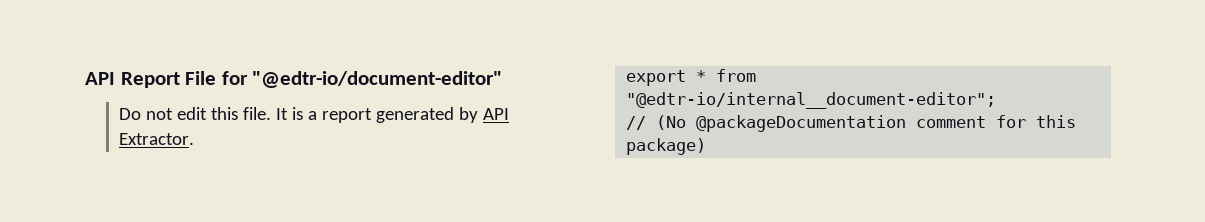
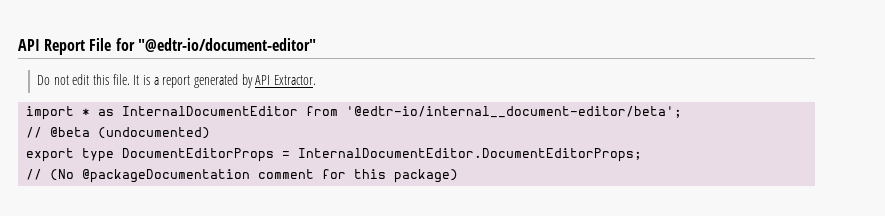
[626,69,757,86] [626,92,997,109] export * from "@edtr-io/internal__document-editor"; -> [26,106,683,120] [26,127,211,139] [26,148,643,162] import * as InternalDocumentEditor from '@edtr-io/internal__document-editor/beta'; // // @beta (undocumented) // export type DocumentEditorProps = InternalDocumentEditor.DocumentEditorProps;

